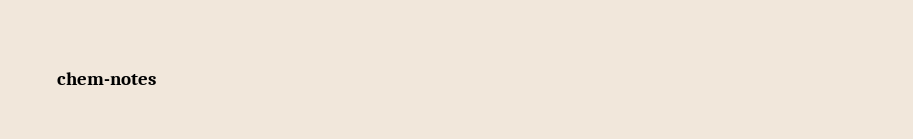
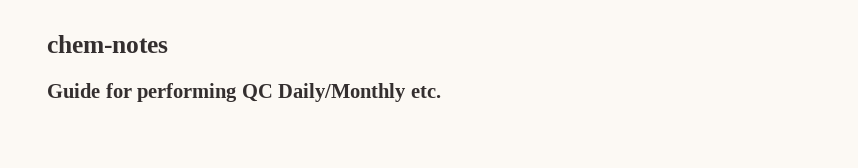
(156, 78) none -> [47,83,441,102] // Guide for performing QC Daily/Monthly etc.

